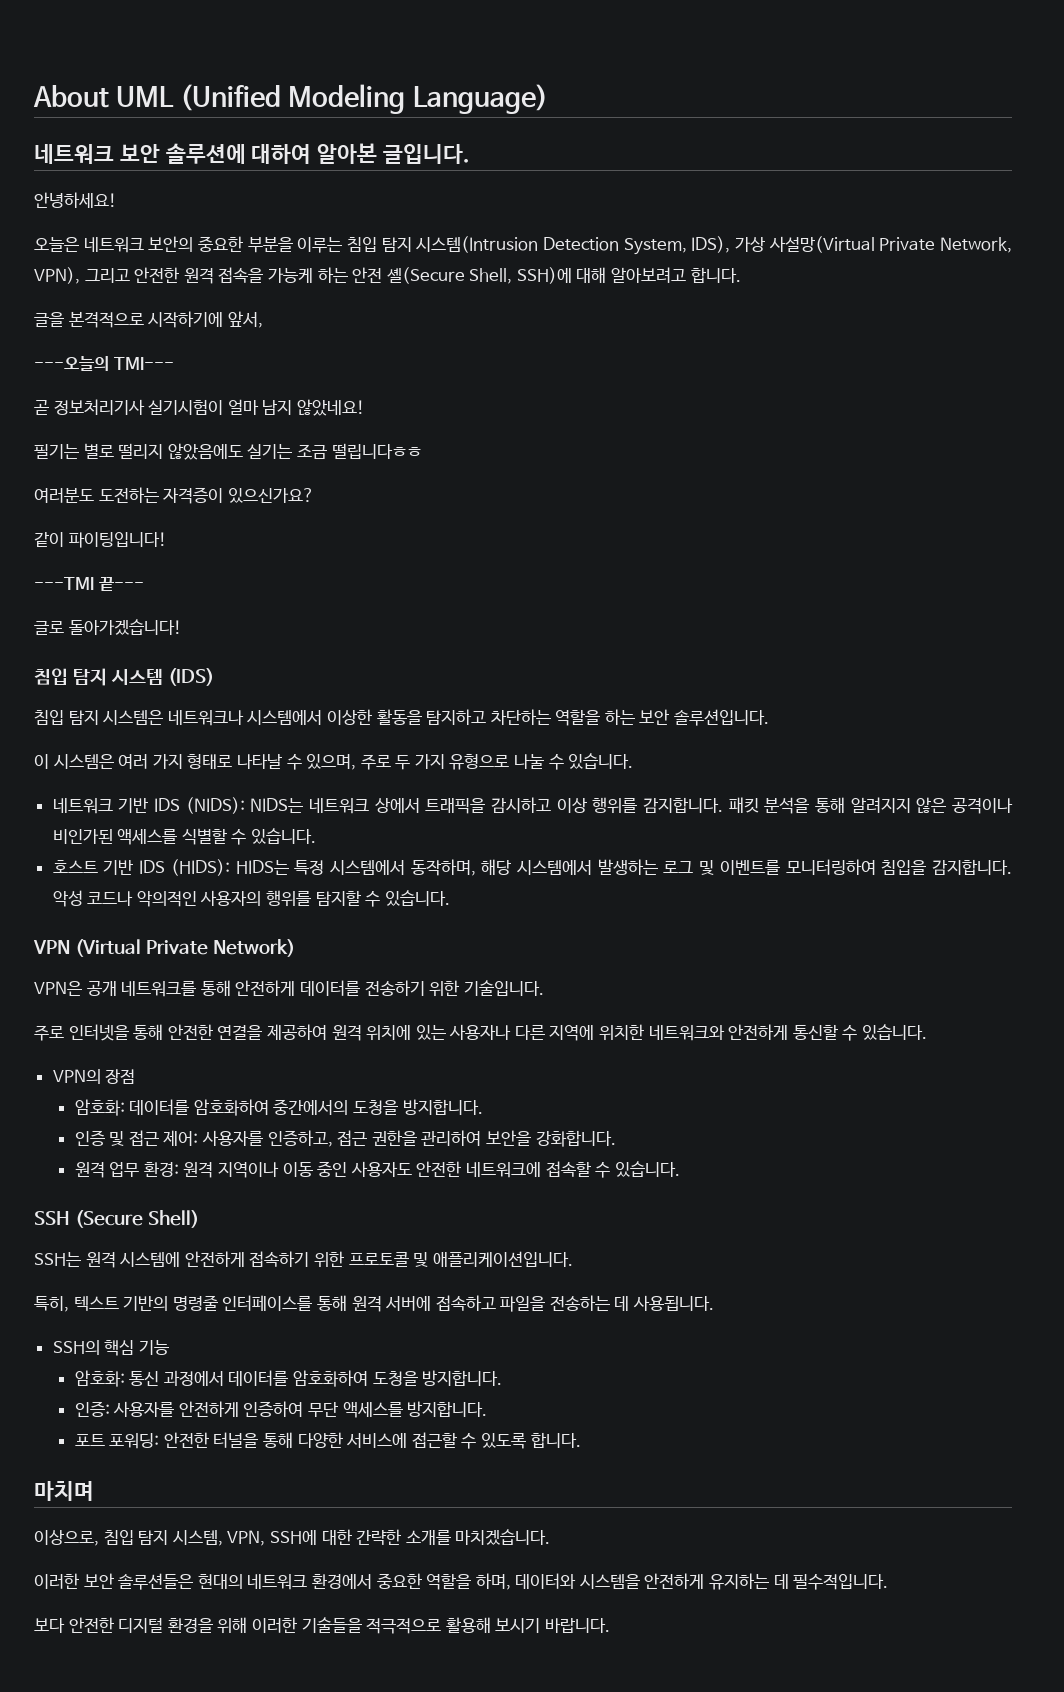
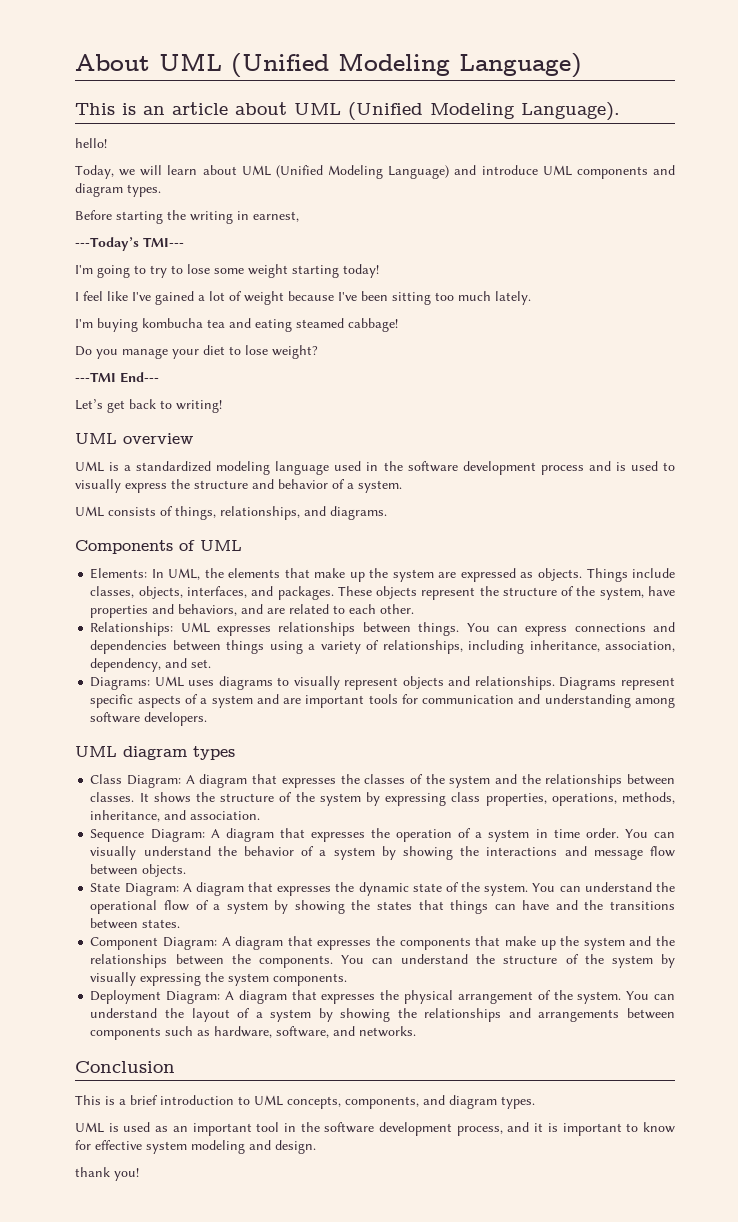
[34,143,471,164] [34,192,117,208] [34,236,1012,255] [34,267,741,284] [34,311,263,328] [34,356,174,371] [34,399,365,416] [34,443,422,460] [34,487,314,504] [34,532,167,548] [34,577,144,591] [34,619,182,635] [34,668,215,686] [34,709,770,726] [34,753,634,770] [52,797,1013,814] [52,828,317,845] [52,859,1012,876] [52,890,450,907] [33,939,296,957] [34,980,544,997] [34,1024,928,1041] [52,1069,136,1084] [74,1099,483,1116] [74,1130,616,1147] [74,1161,680,1178] [34,1210,200,1228] [34,1251,573,1268] [34,1295,715,1312] [52,1340,169,1356] [74,1370,503,1387] [74,1401,488,1418] [74,1432,581,1449] [34,1481,94,1501] [34,1529,551,1546] [34,1573,889,1590] [34,1617,610,1634] 네트워크 보안 솔루션에 대하여 알아본 글입니다. // 안녕하세요! // 오늘은 네트워크 보안의 중요한 부분을 이루는 침입 탐지 시스템(Intrusion Detection System, IDS), 가상 사설망(Virtual Private Network, VPN), 그리고 안전한 원격 접속을 가능케 하는 안전 셸(Secure Shell, SSH)에 대해 알아보려고 합니다. // 글을 본격적으로 시작하기에 앞서, // ---오늘의 TMI--- // 곧 정보처리기사 실기시험이 얼마 남지 않았네요! // 필기는 별로 떨리지 않았음에도 실기는 조금 떨립니다ㅎㅎ // 여러분도 도전하는 자격증이 있으신가요? // 같이 파이팅입니다! // ---TMI 끝--- // 글로 돌아가겠습니다! // 침입 탐지 시스템 (IDS) // 침입 탐지 시스템은 네트워크나 시스템에서 이상한 활동을 탐지하고 차단하는 역할을 하는 보안 솔루션입니다. // 이 시스템은 여러 가지 형태로 나타날 수 있으며, 주로 두 가지 유형으로 나눌 수 있습니다. // 네트워크 기반 IDS (NIDS): NIDS는 네트워크 상에서 트래픽을 감시하고 이상 행위를 감지합니다. 패킷 분석을 통해 알려지지 않은 공격이나 비인가된 액세스를 식별할 수 있습니다. // 호스트 기반 IDS (HIDS): HIDS는 특정 시스템에서 동작하며, 해당 시스템에서 발생하는 로그 및 이벤트를 모니터링하여 침입을 감지합니다. 악성 코드나 악의적인 사용자의 행위를 탐지할 수 있습니다. // VPN (Virtual Private Network) // VPN은 공개 네트워크를 통해 안전하게 데이터를 전송하기 위한 기술입니다. // 주로 인터넷을 통해 안전한 연결을 제공하여 원격 위치에 있는 사용자나 다른 지역에 위치한 네트워크와 안전하게 통신할 수 있습니다. // VPN의 장점 // 암호화: 데이터를 암호화하여 중간에서의 도청을 방지합니다. // 인증 및 접근 제어: 사용자를 인증하고, 접근 권한을 관리하여 보안을 강화합니다. // 원격 업무 환경: 원격 지역이나 이동 중인 사용자도 안전한 네트워크에 접속할 수 있습니다. // SSH (Secure Shell) // SSH는 원격 시스템에 안전하게 접속하기 위한 프로토콜 및 애플리케이션입니다. // 특히, 텍스트 기반의 명령줄 인터페이스를 통해 원격 서버에 접속하고 파일을 전송하는 데 사용됩니다. // SSH의 핵심 기능 // 암호화: 통신 과정에서 데이터를 암호화하여 도청을 방지합니다. // 인증: 사용자를 안전하게 인증하여 무단 액세스를 방지합니다. // 포트 포워딩: 안전한 터널을 통해 다양한 서비스에 접근할 수 있도록 합니다. // 마치며 // 이상으로, 침입 탐지 시스템, VPN, SSH에 대한 간략한 소개를 마치겠습니다. // 이러한 보안 솔루션들은 현대의 네트워크 환경에서 중요한 역할을 하며, 데이터와 시스템을 안전하게 유지하는 데 필수적입니다. // 보다 안전한 디지털 환경을 위해 이러한 기술들을 적극적으로 활용해 보시기 바랍니다. -> [75,102,620,121] [75,138,107,148] [75,165,675,179] [75,183,161,197] [75,210,299,224] [75,237,184,251] [75,264,379,278] [75,291,531,305] [75,318,398,332] [75,345,318,359] [75,372,159,383] [75,399,222,413] [75,433,193,444] [75,461,676,475] [75,479,402,493] [75,506,387,520] [75,540,242,554] [90,568,675,582] [90,586,675,600] [90,604,415,618] [90,622,676,636] [90,640,675,654] [90,658,212,672] [90,676,675,690] [90,694,676,708] [90,712,208,726] [75,746,235,760] [90,774,676,788] [90,792,675,806] [90,810,261,822] [90,828,676,842] [90,846,675,860] [90,864,187,877] [90,882,676,896] [90,900,675,914] [90,918,181,929] [90,936,675,950] [90,954,675,968] [90,972,348,986] [90,990,675,1004] [90,1008,675,1022] [90,1026,417,1040] [75,1061,175,1073] [75,1095,535,1109] [75,1122,675,1136] [75,1140,316,1154] [75,1167,139,1181] This is an article about UML (Unified Modeling Language). // hello! // Today, we will learn about UML (Unified Modeling Language) and introduce UML components and diagram types. // Before starting the writing in earnest, // ---Today’s TMI--- // I'm going to try to lose some weight starting today! // I feel like I've gained a lot of weight because I've been sitting too much lately. // I'm buying kombucha tea and eating steamed cabbage! // Do you manage your diet to lose weight? // ---TMI End--- // Let’s get back to writing! // UML overview // UML is a standardized modeling language used in the software development process and is used to visually express the structure and behavior of a system. // UML consists of things, relationships, and diagrams. // Components of UML // Elements: In UML, the elements that make up the system are expressed as objects. Things include classes, objects, interfaces, and packages. These objects represent the structure of the system, have properties and behaviors, and are related to each other. // Relationships: UML expresses relationships between things. You can express connections and dependencies between things using a variety of relationships, including inheritance, association, dependency, and set. // Diagrams: UML uses diagrams to visually represent objects and relationships. Diagrams represent specific aspects of a system and are important tools for communication and understanding among software developers. // UML diagram types // Class Diagram: A diagram that expresses the classes of the system and the relationships between classes. It shows the structure of the system by expressing class properties, operations, methods, inheritance, and association. // Sequence Diagram: A diagram that expresses the operation of a system in time order. You can visually understand the behavior of a system by showing the interactions and message flow between objects. // State Diagram: A diagram that expresses the dynamic state of the system. You can understand the operational flow of a system by showing the states that things can have and the transitions between states. // Component Diagram: A diagram that expresses the components that make up the system and the relationships between the components. You can understand the structure of the system by visually expressing the system components. // Deployment Diagram: A diagram that expresses the physical arrangement of the system. You can understand the layout of a system by showing the relationships and arrangements between components such as hardware, software, and networks. // Conclusion // This is a brief introduction to UML concepts, components, and diagram types. // UML is used as an important tool in the software development process, and it is important to know for effective system modeling and design. // thank you!

